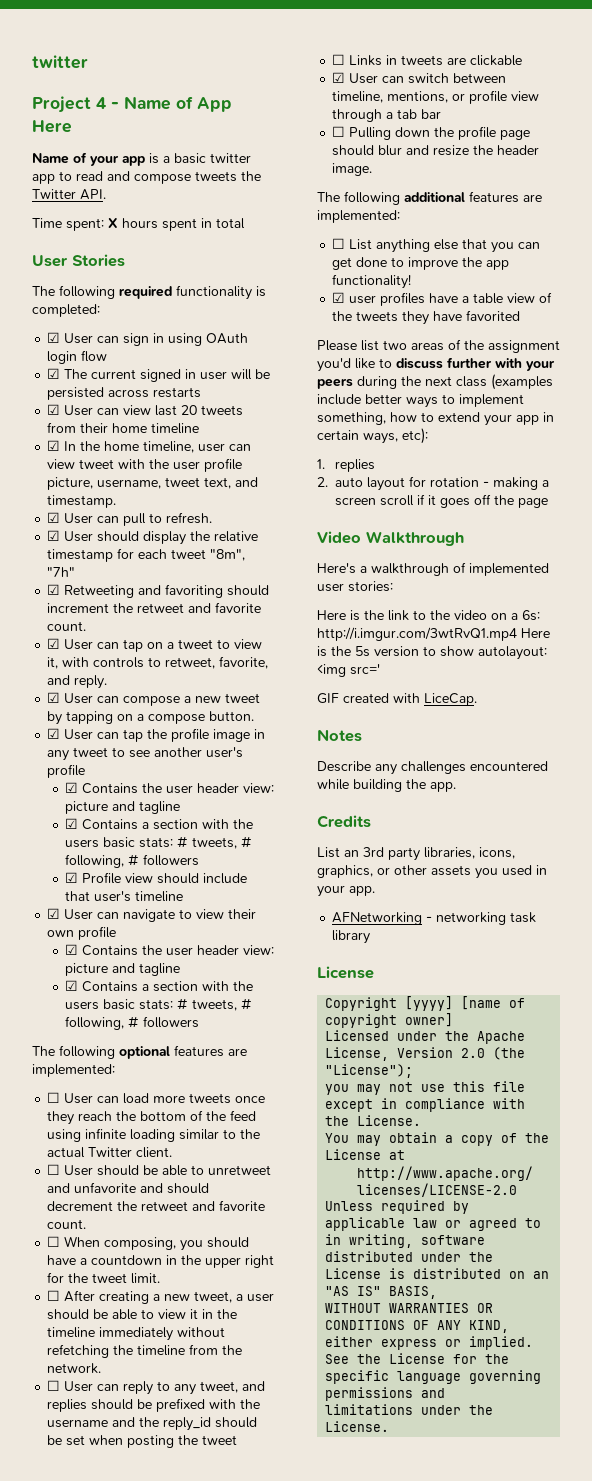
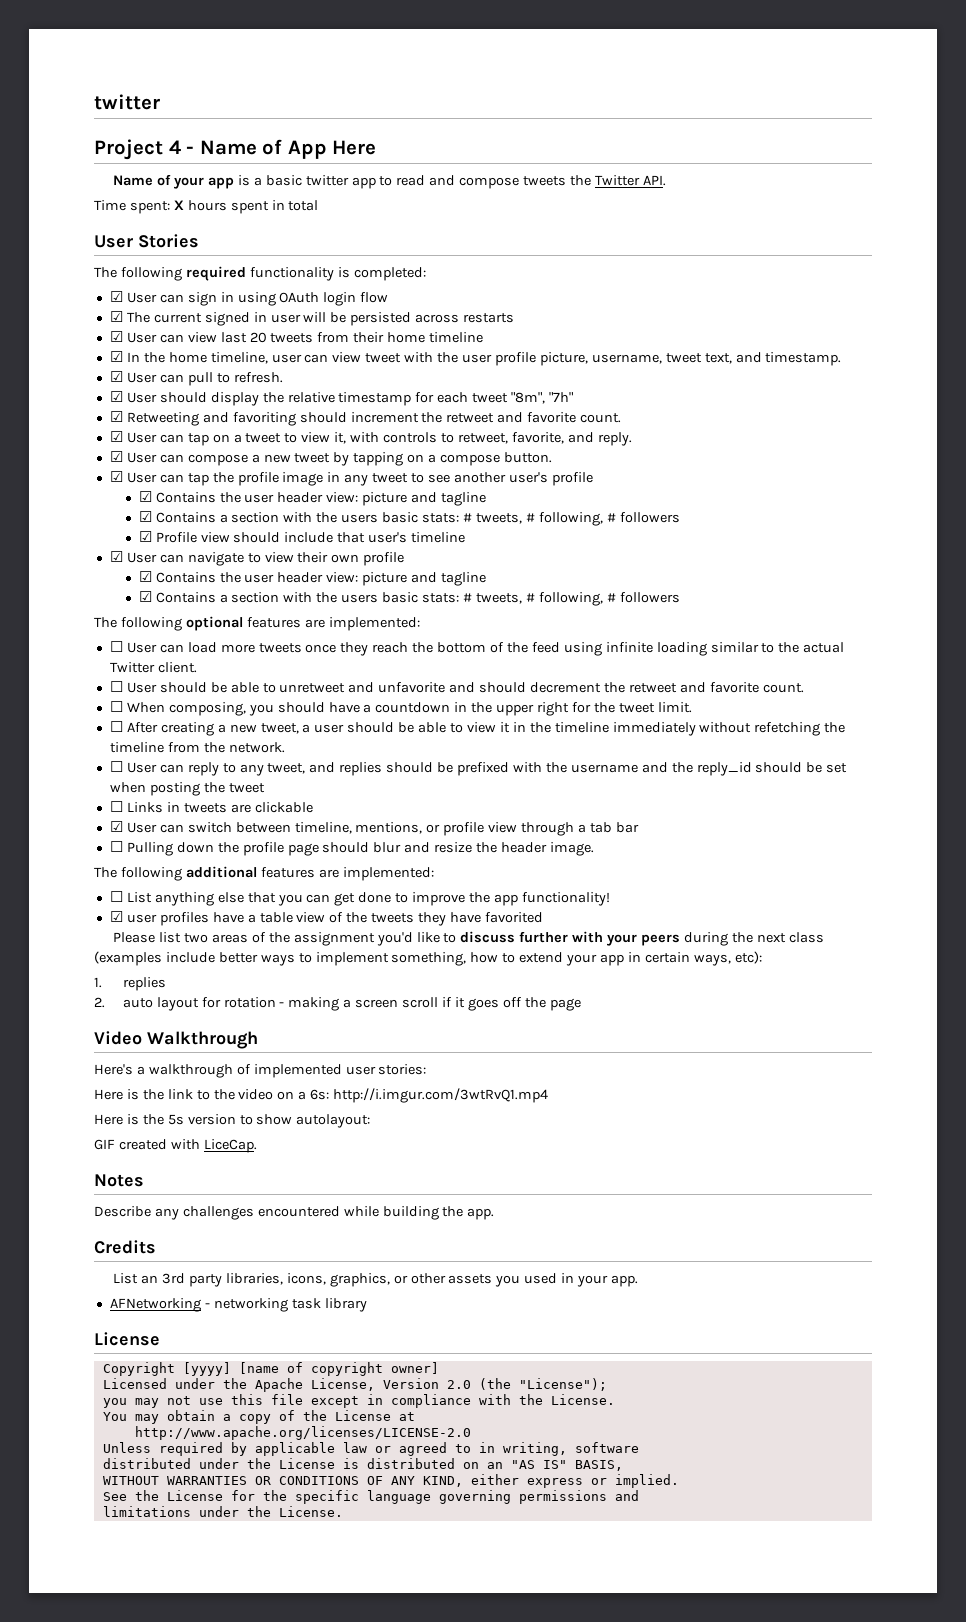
(517, 634) none -> (549, 1095) //
[317,664,380,677] <img src=' -> (371, 1121) none

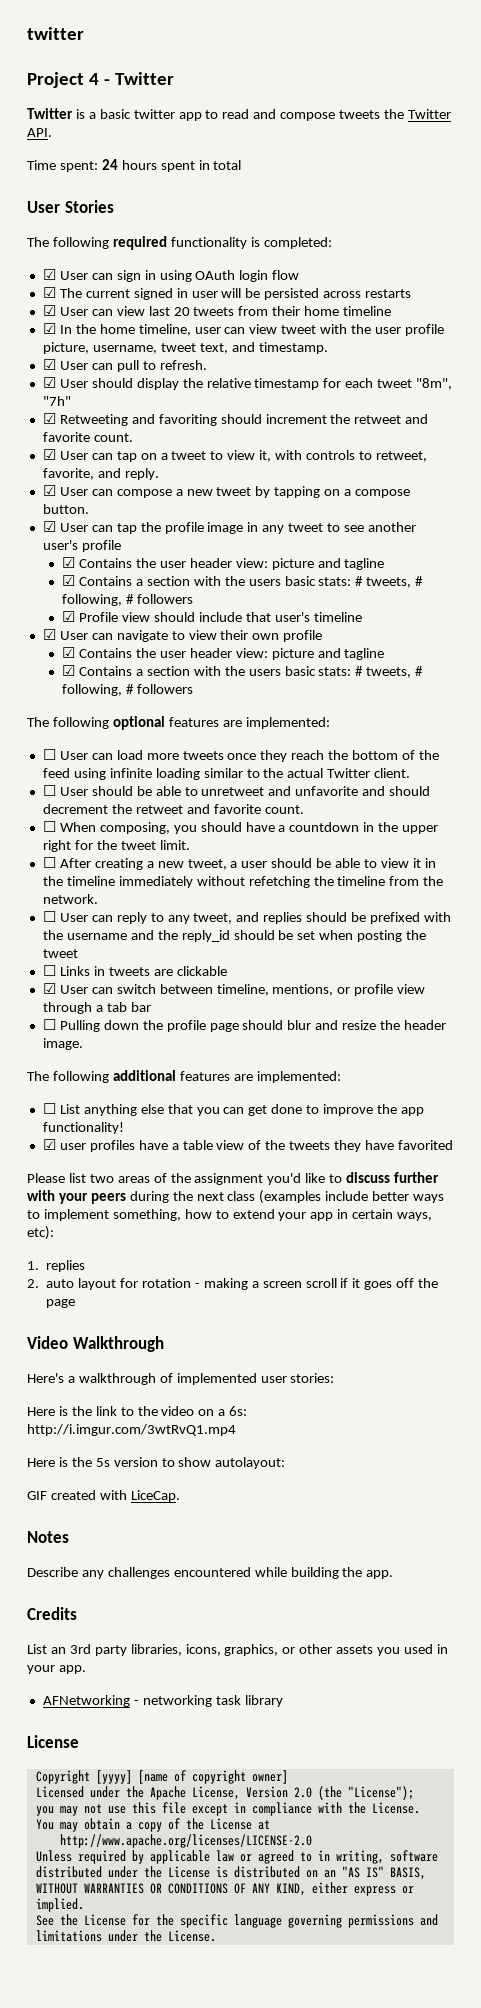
[199,139,377,159] [113,174,234,189] Name of App Here // Name of your app -> [114,72,174,85] [27,108,73,119] Twitter // Twitter
[173,200,184,210] X -> [101,159,118,170] 24

